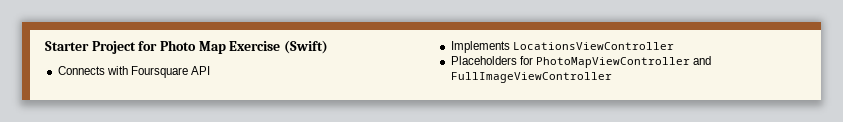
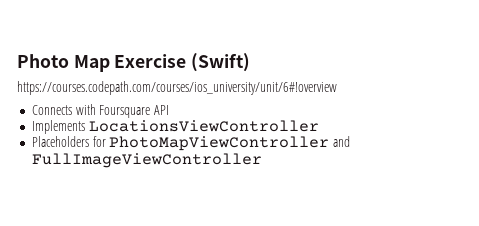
[45,41,158,54] Starter Project for -> (17, 61) none
(328, 47) none -> [17,81,337,95] // https://courses.codepath.com/courses/ios_university/unit/6#!overview

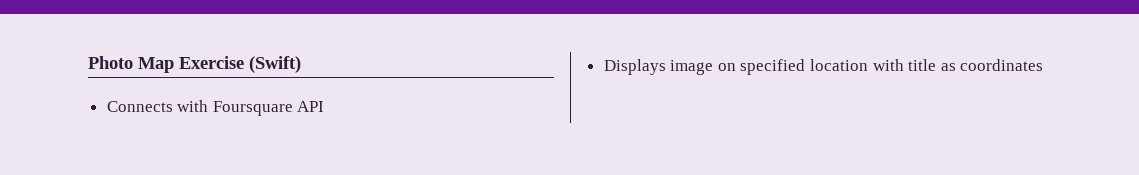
[17,81,337,95] // https://courses.codepath.com/courses/ios_university/unit/6#!overview -> (301, 64) none
[31,120,319,134] [31,136,350,151] [31,153,262,168] Implements LocationsViewController // Placeholders for PhotoMapViewController and FullImageViewController -> [603,59,1044,75] Displays image on specified location with title as coordinates

